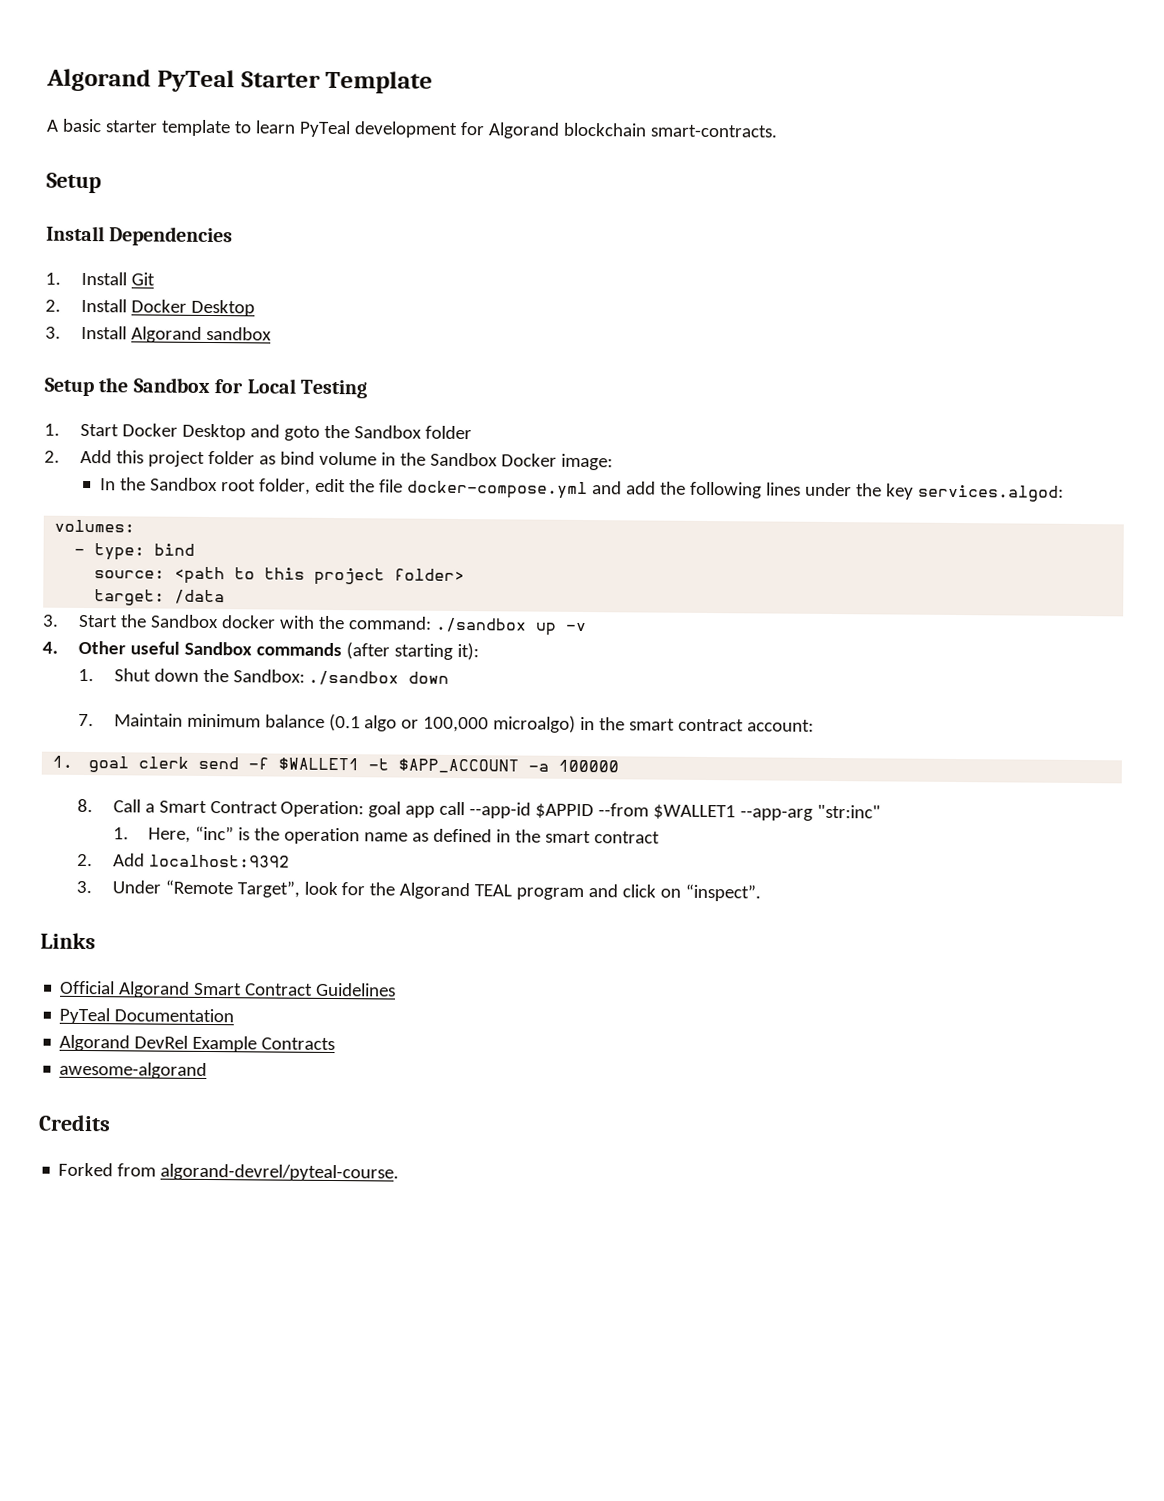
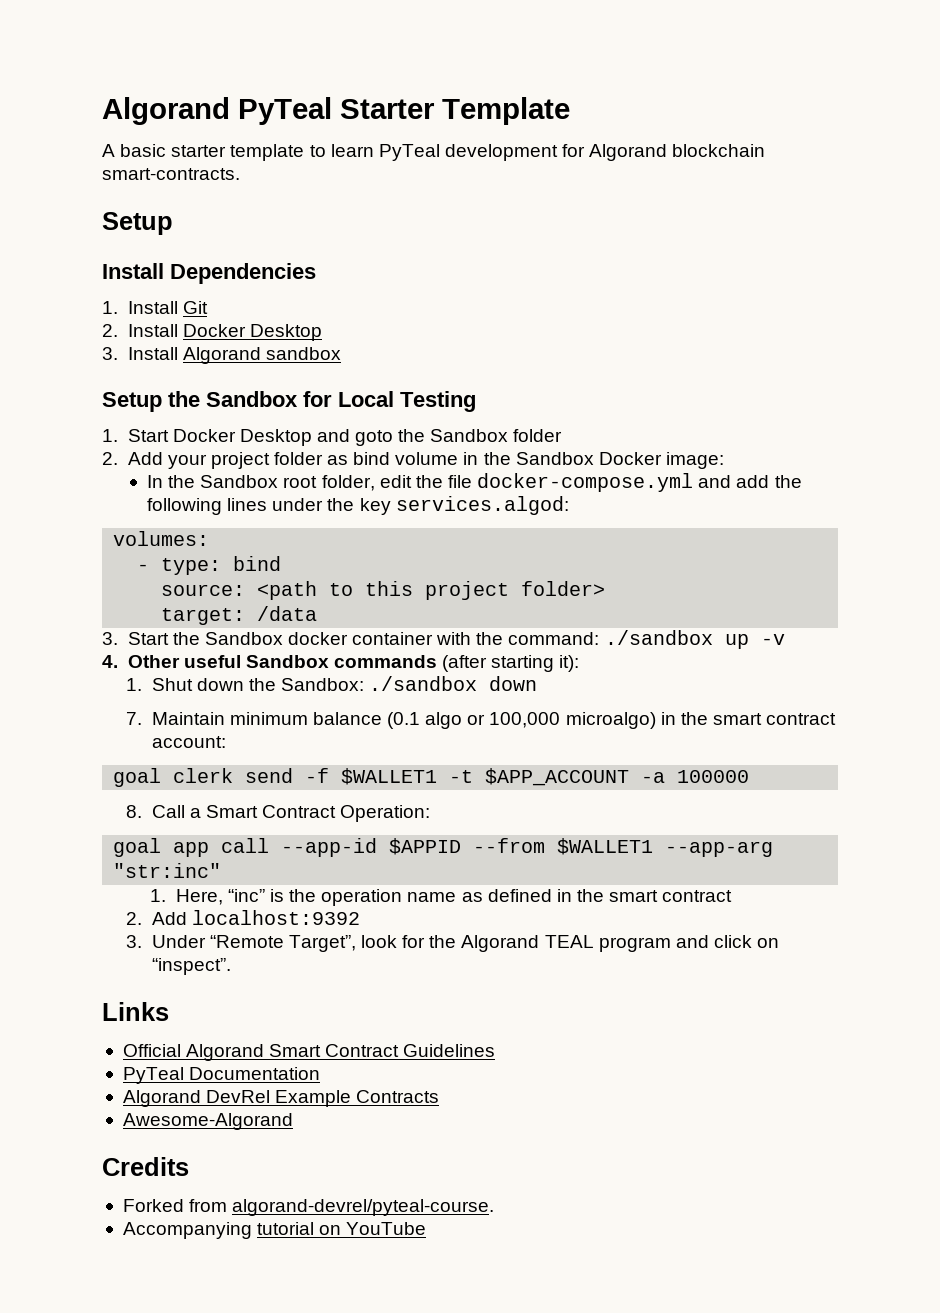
[115,450,144,464] this -> [167,454,207,469] your
(276, 622) none -> [352,632,434,645] container
[52,755,74,768] 1. -> (226, 742) none
(365, 809) none -> (431, 813) //
[59,1061,208,1080] awesome-algorand -> [122,1113,293,1130] Awesome-Algorand
(400, 1172) none -> [122,1222,427,1239] // Accompanying tutorial on YouTube

